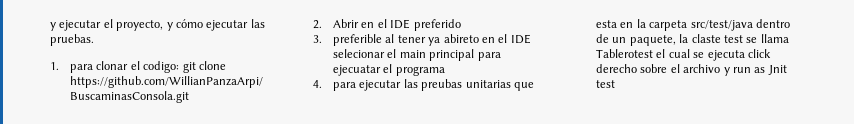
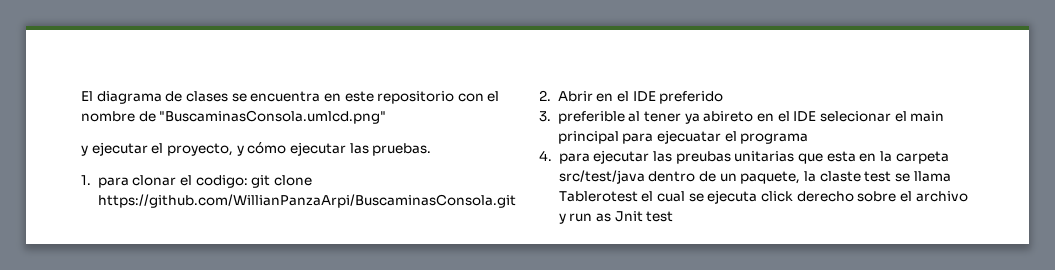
(50, 26) none -> [81,91,500,104] [81,110,387,124] El diagrama de clases se encuentra en este repositorio con el nombre de "BuscaminasConsola.umlcd.png" //

